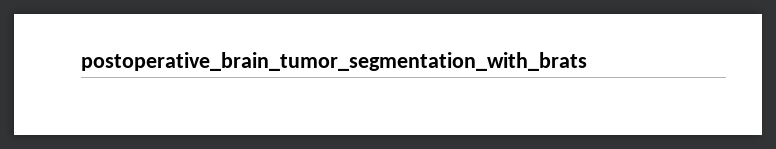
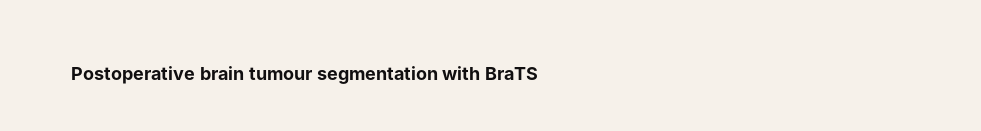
[81,52,587,71] postoperative_brain_tumor_segmentation_with_brats -> [71,66,539,84] Postoperative brain tumour segmentation with BraTS

